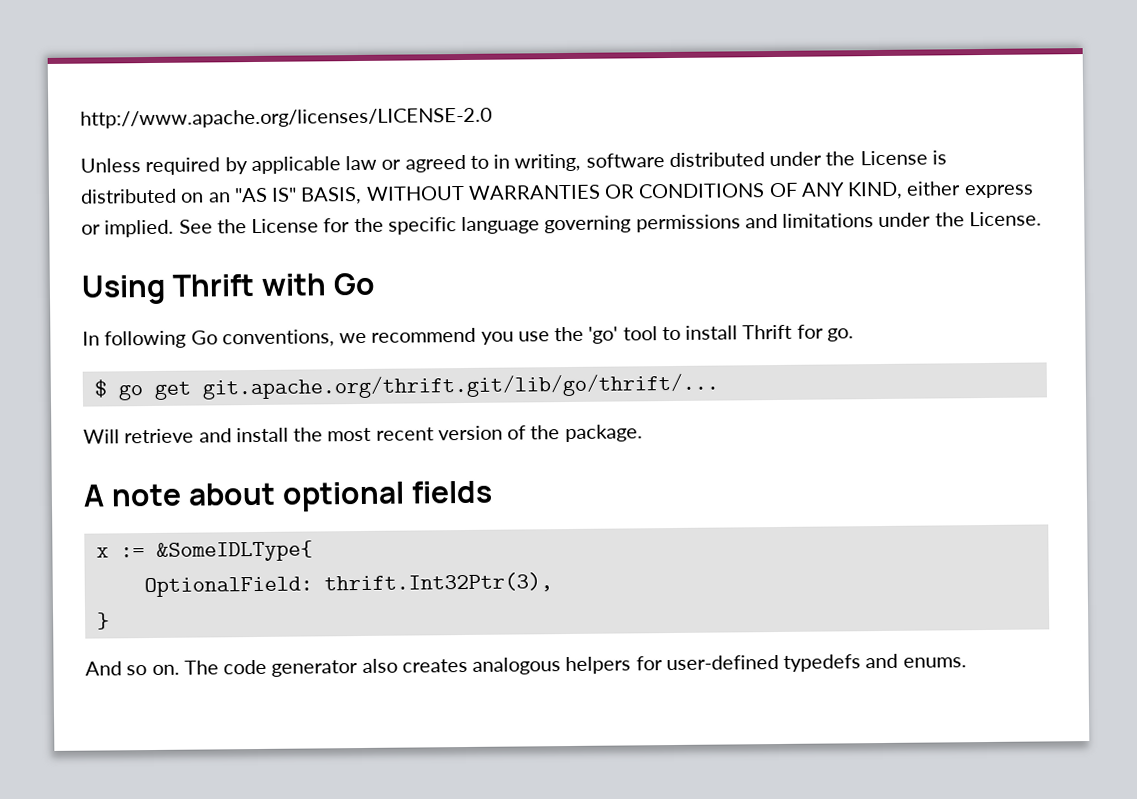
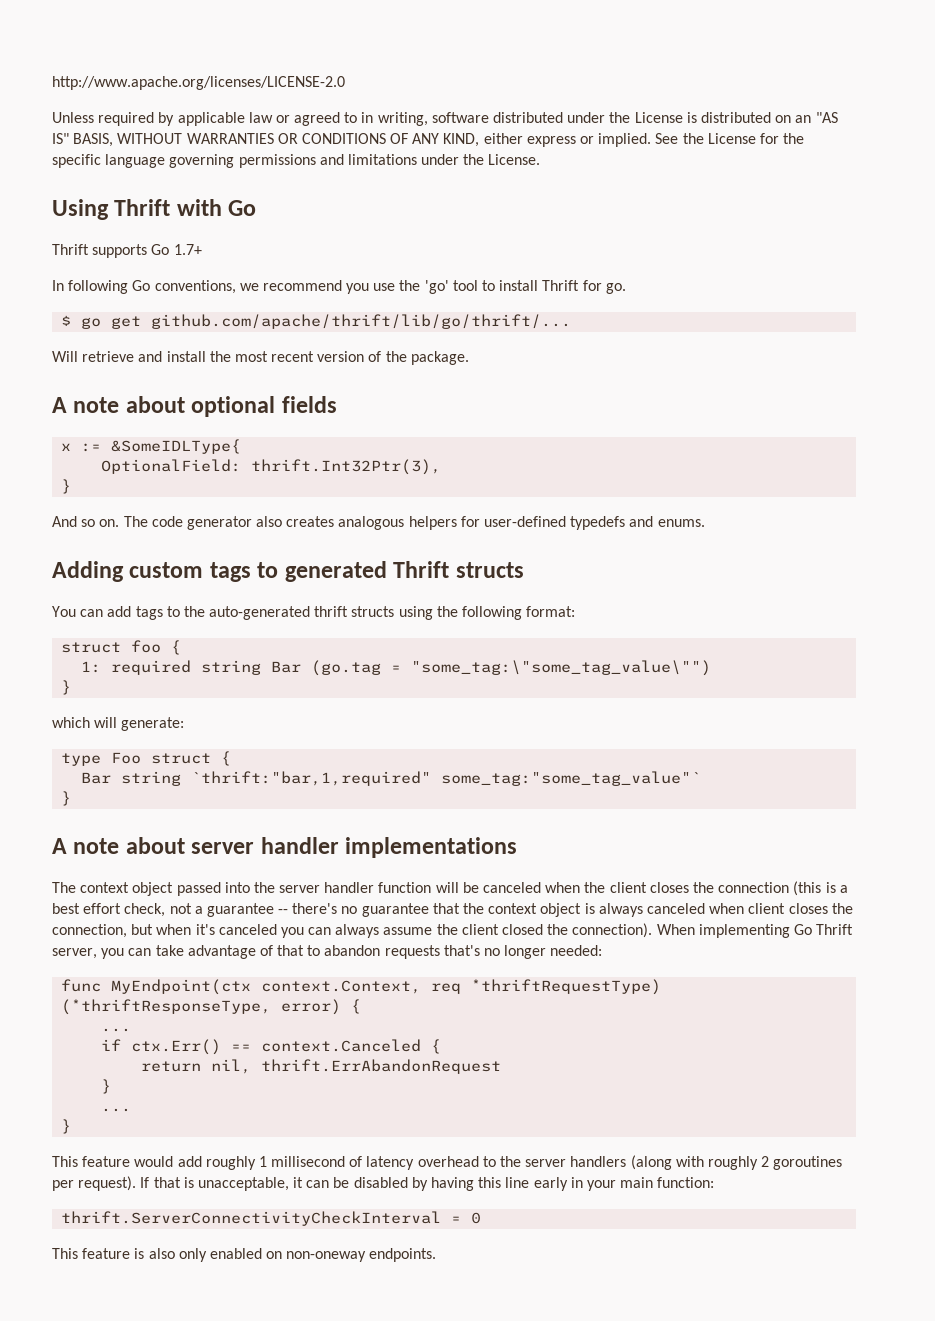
(376, 284) none -> [52,244,202,258] // Thrift supports Go 1.7+
[201,373,719,400] git.apache.org/thrift.git/lib/go/thrift/... -> [151,314,572,329] github.com/apache/thrift/lib/go/thrift/...
(967, 662) none -> [52,561,524,582] [52,606,576,620] [61,640,182,655] [81,660,712,676] [61,680,72,695] [52,717,185,731] [61,751,232,766] [81,771,702,786] [61,791,72,806] [52,837,518,858] [52,881,848,896] [52,903,853,917] [52,923,854,938] [52,945,603,959] [61,979,662,995] [61,999,362,1015] [101,1028,132,1032] [101,1039,442,1055] [141,1059,502,1074] [101,1079,112,1094] [101,1108,132,1112] [61,1119,72,1134] [52,1155,843,1170] [52,1176,715,1191] [61,1211,482,1226] [52,1248,437,1262] // Adding custom tags to generated Thrift structs // You can add tags to the auto-generated thrift structs using the following format: // struct foo { // 1: required string Bar (go.tag = "some_tag:\"some_tag_value\"") // } // which will generate: // type Foo struct { // Bar string `thrift:"bar,1,required" some_tag:"some_tag_value"` // } // A note about server handler implementations // The context object passed into the server handler function will be canceled when the client closes the connection (this is a best effort check, not a guarantee -- there's no guarantee that the context object is always canceled when client closes the connection, but when it's canceled you can always assume the client closed the connection). When implementing Go Thrift server, you can take advantage of that to abandon requests that's no longer needed: // func MyEndpoint(ctx context.Context, req *thriftRequestType) (*thriftResponseType, error) { // ... // if ctx.Err() == context.Canceled { // return nil, thrift.ErrAbandonRequest // } // ... // } // This feature would add roughly 1 millisecond of latency overhead to the server handlers (along with roughly 2 goroutines per request). If that is unacceptable, it can be disabled by having this line early in your main function: // thrift.ServerConnectivityCheckInterval = 0 // This feature is also only enabled on non-oneway endpoints.

